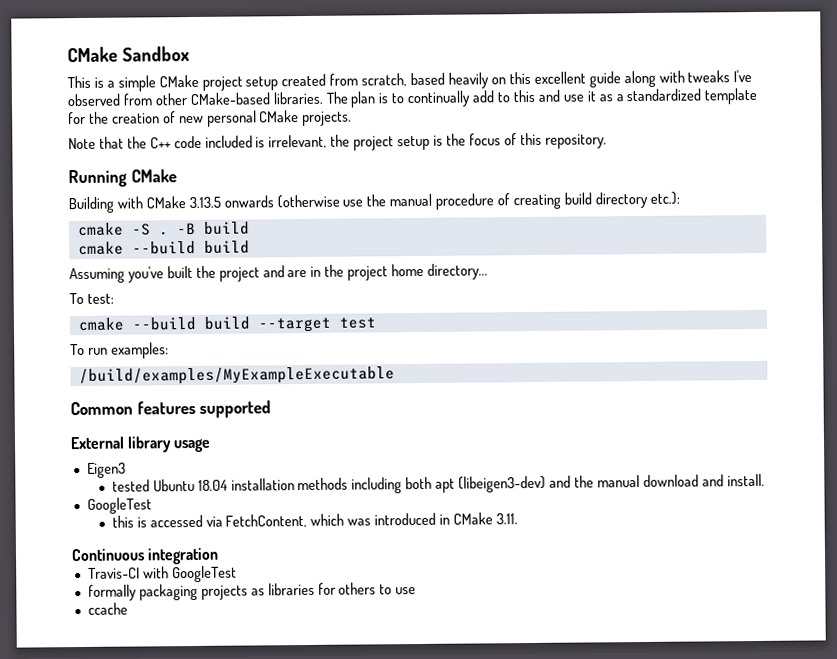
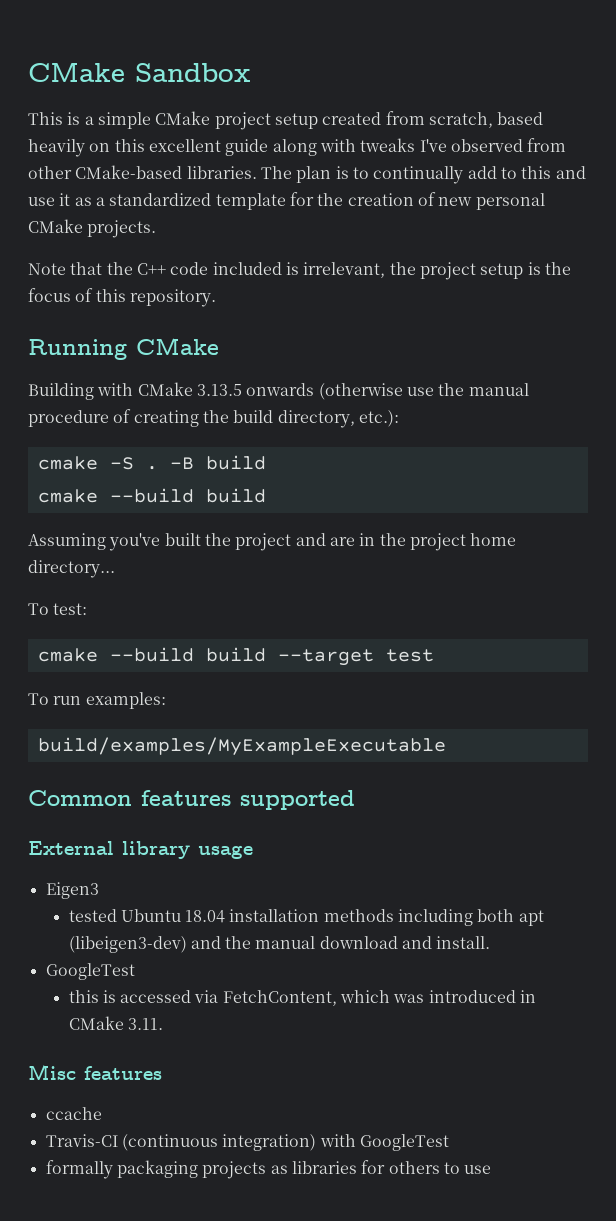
[563,191,648,209] build directory -> [202,410,355,428] the build directory,
[78,366,395,386] /build/examples/MyExampleExecutable -> [37,737,446,756] build/examples/MyExampleExecutable
[71,547,220,565] Continuous integration -> [28,1064,162,1080] [45,1107,102,1120] Misc features // ccache
(140, 573) none -> [121,1134,317,1151] (continuous integration)
[87,602,128,615] // ccache -> (492, 1169) none

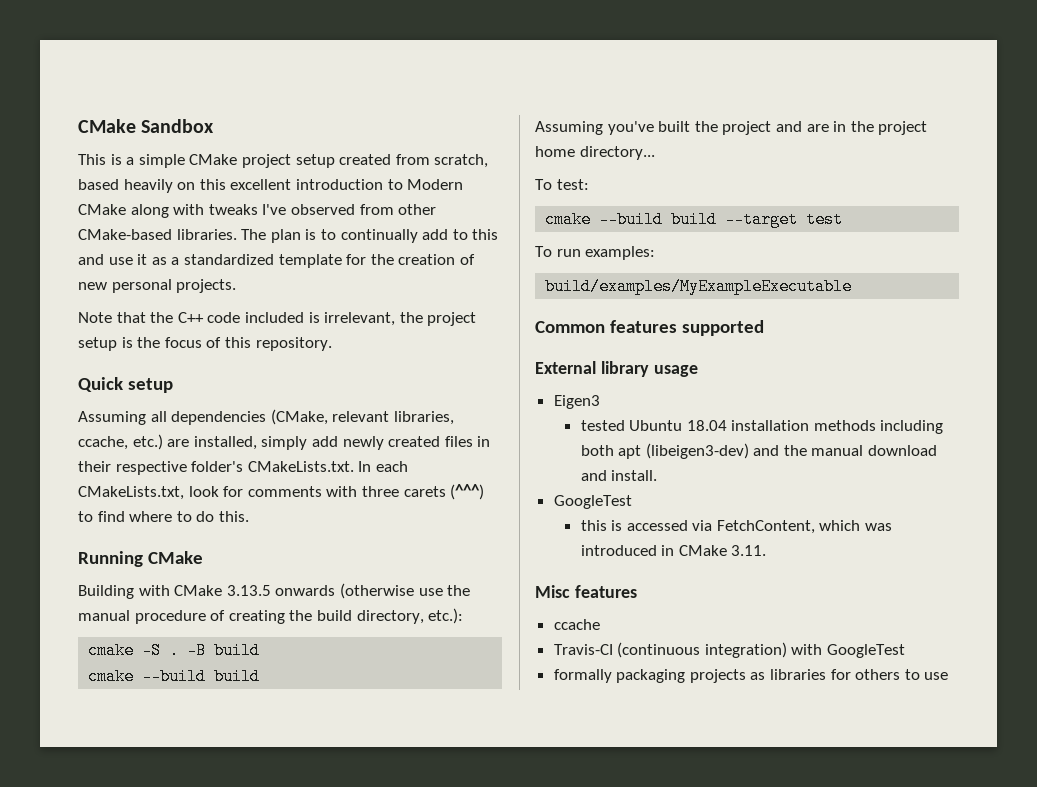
[225,139,269,156] guide -> [295,179,464,190] [78,204,126,215] introduction to Modern CMake
[28,219,83,233] CMake -> (172, 286) none
(216, 298) none -> [78,377,173,393] [78,409,454,425] [78,434,491,450] [78,461,408,475] [78,484,485,500] [78,511,249,522] // Quick setup // Assuming all dependencies (CMake, relevant libraries, ccache, etc.) are installed, simply add newly created files in their respective folder's CMakeLists.txt. In each CMakeLists.txt, look for comments with three carets (^^^) to find where to do this.

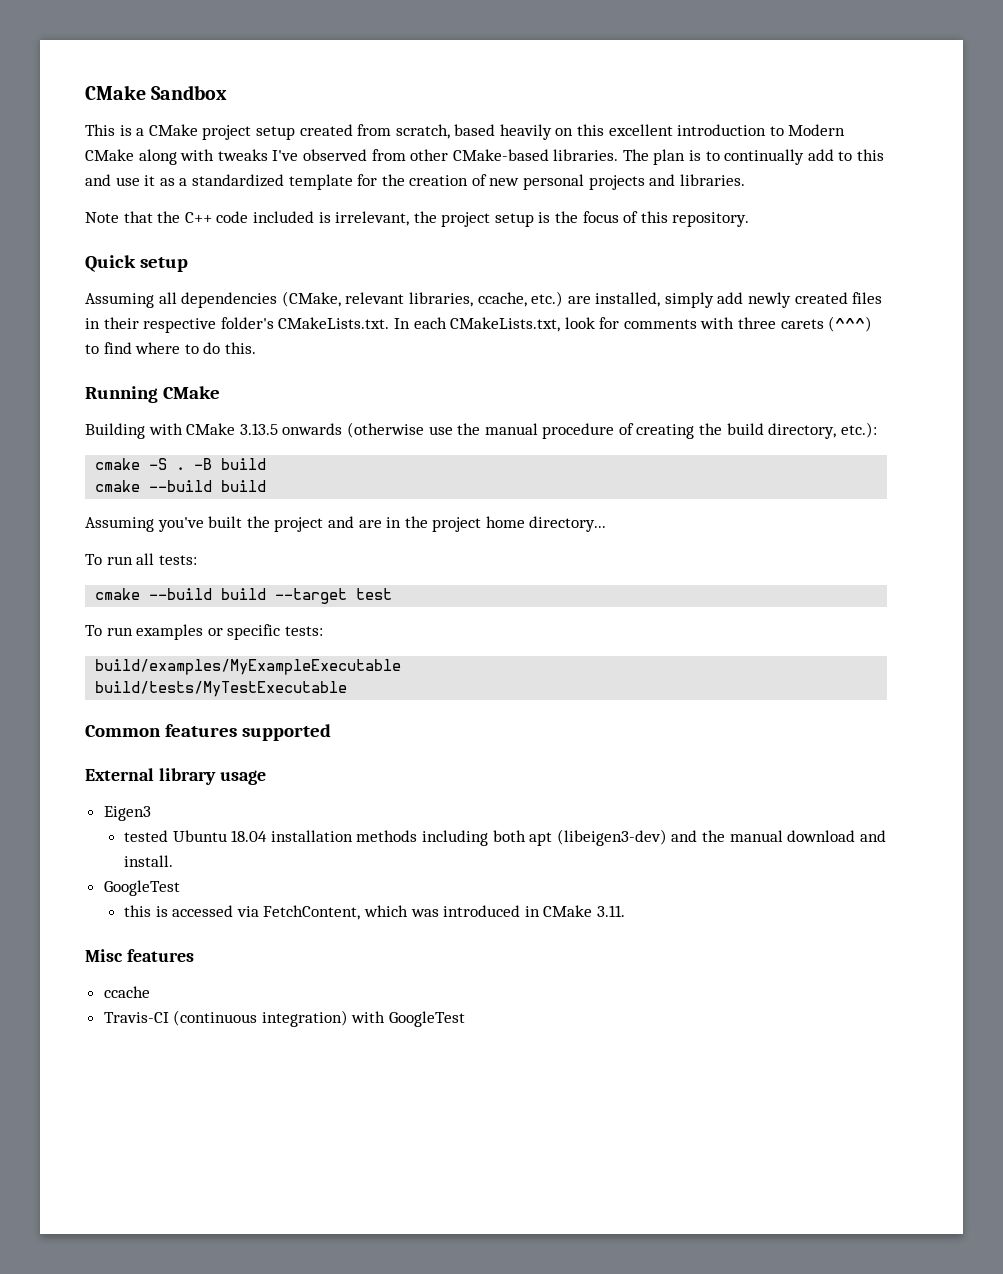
[138,154,185,168] simple -> (145, 132) none
[176,279,237,293] projects. -> [588,174,745,190] projects and libraries.
[556,179,589,190] test: -> [106,553,197,565] run all tests:
[585,246,656,260] examples: -> [136,624,323,640] examples or specific tests:
(853, 286) none -> [95,681,348,697] // build/tests/MyTestExecutable
[553,669,949,683] // formally packaging projects as libraries for others to use -> (466, 1019) none

